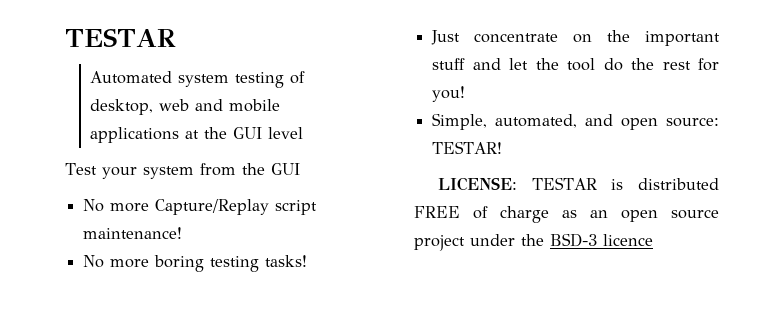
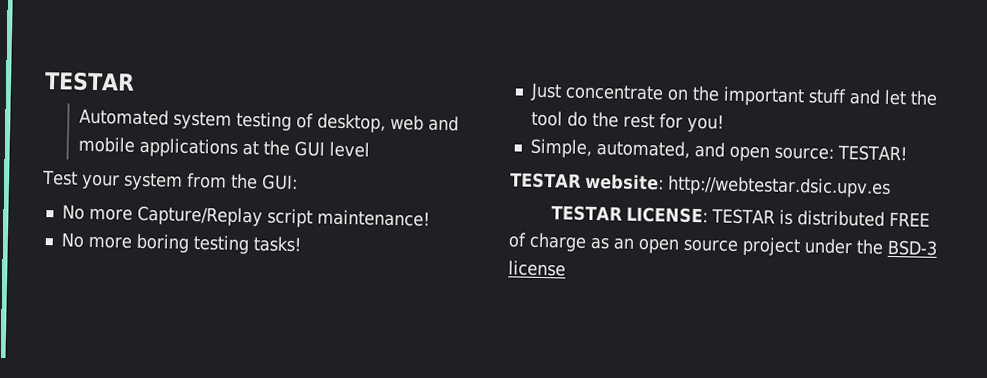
[270,163,300,175] GUI -> [260,174,298,191] GUI:
(503, 147) none -> [510,172,891,198] [551,205,624,222] TESTAR website: http://webtestar.dsic.upv.es // TESTAR
[603,234,653,246] licence -> [508,260,566,277] license

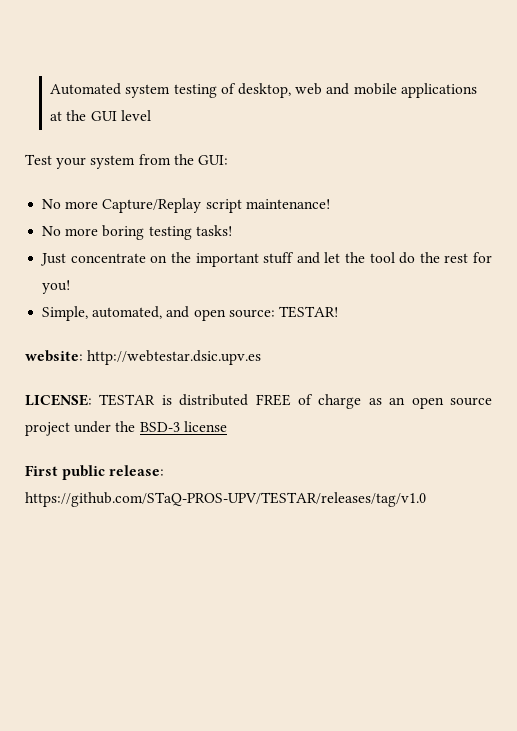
[44,70,135,92] TESTAR // -> (50, 89) none
[510,172,582,189] TESTAR -> (338, 312) none
[551,205,624,222] TESTAR -> (262, 357) none
(566, 268) none -> [25,465,165,480] [25,492,426,507] // First public release: https://github.com/STaQ-PROS-UPV/TESTAR/releases/tag/v1.0

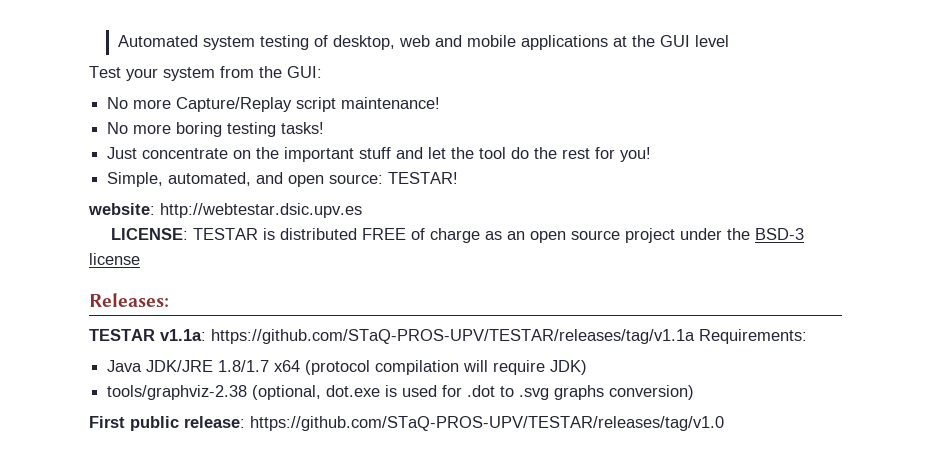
(227, 426) none -> [89,293,169,307] [89,329,807,344] [107,360,588,375] [107,385,695,400] // Releases: // TESTAR v1.1a: https://github.com/STaQ-PROS-UPV/TESTAR/releases/tag/v1.1a Requirements: // Java JDK/JRE 1.8/1.7 x64 (protocol compilation will require JDK) // tools/graphviz-2.38 (optional, dot.exe is used for .dot to .svg graphs conversion)

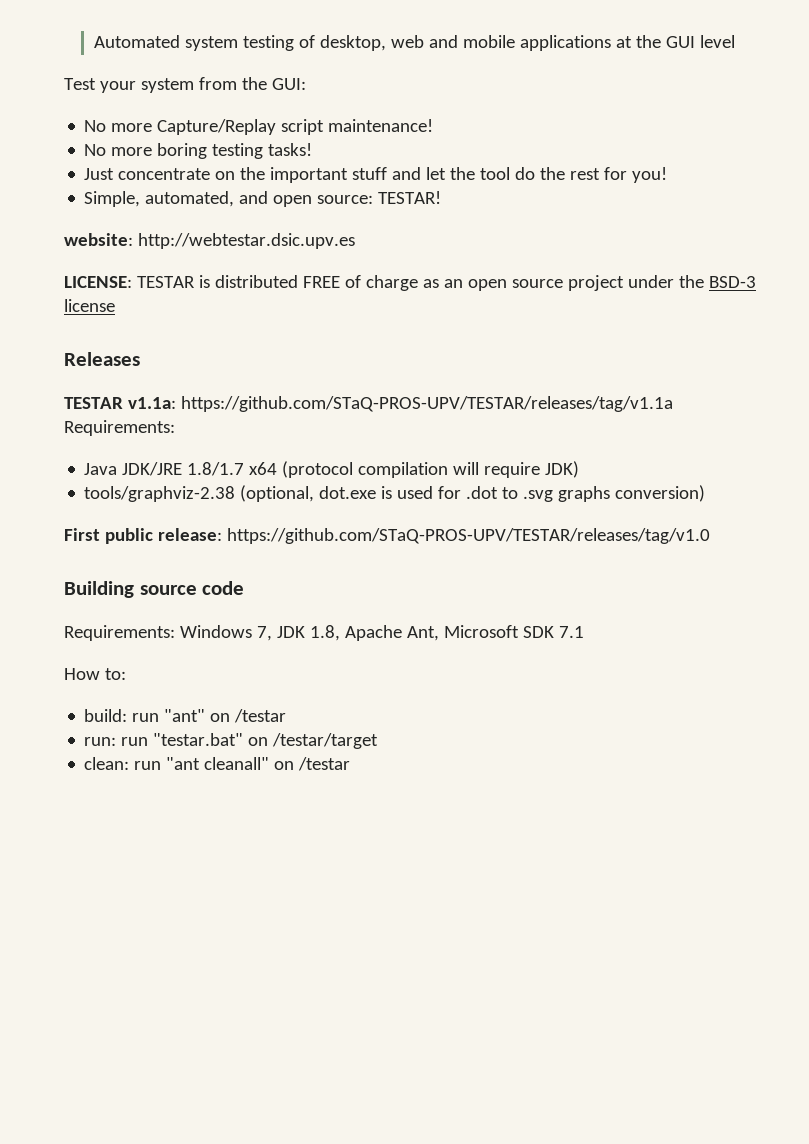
[89,293,169,307] Releases: -> [64,352,140,366] Releases
(724, 423) none -> [64,581,245,598] [64,625,584,641] [64,668,126,680] [84,709,287,723] [84,733,379,749] [84,757,351,771] // Building source code // Requirements: Windows 7, JDK 1.8, Apache Ant, Microsoft SDK 7.1 // How to: // build: run "ant" on /testar // run: run "testar.bat" on /testar/target // clean: run "ant cleanall" on /testar

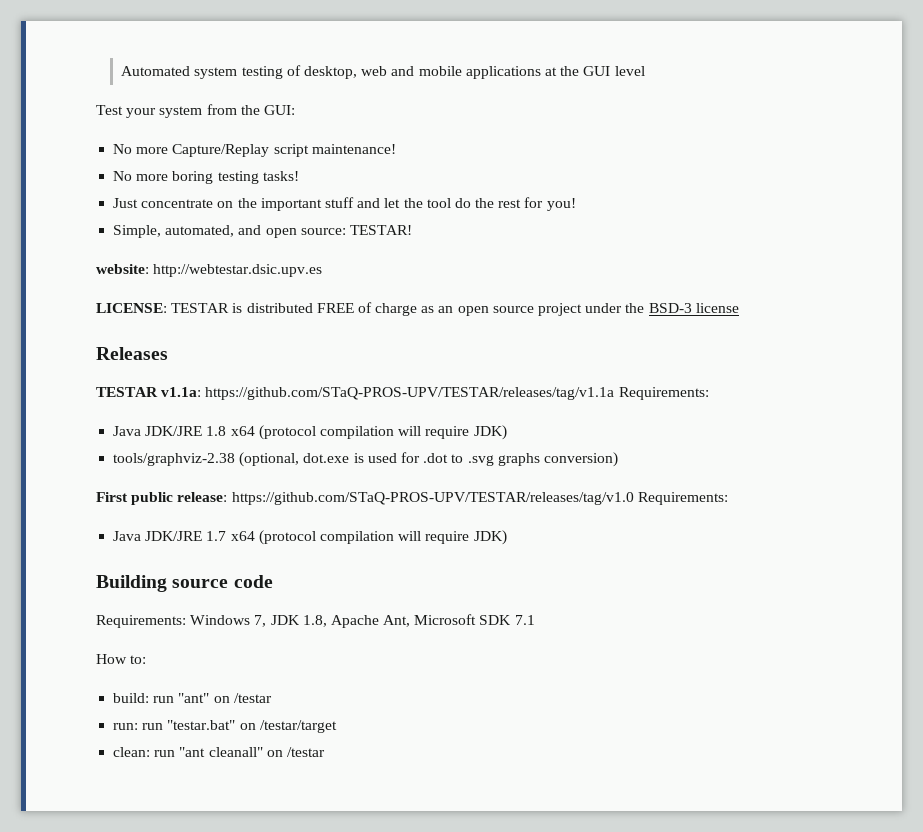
[187,462,245,476] 1.8/1.7 -> [206,426,227,436] 1.8
(710, 536) none -> [637,492,728,505] [113,530,507,545] Requirements: // Java JDK/JRE 1.7 x64 (protocol compilation will require JDK)

